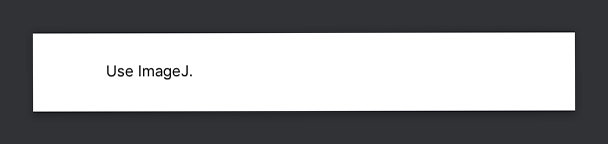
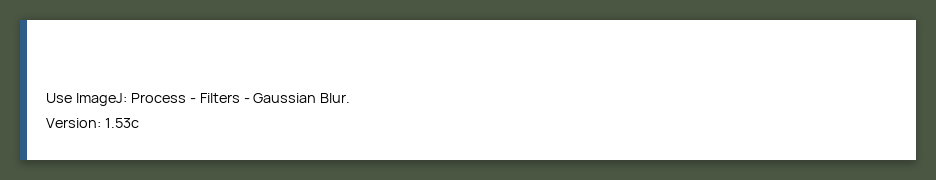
[137,65,195,81] ImageJ. -> [75,93,351,106] [46,118,139,128] ImageJ: Process - Filters - Gaussian Blur. // Version: 1.53c

